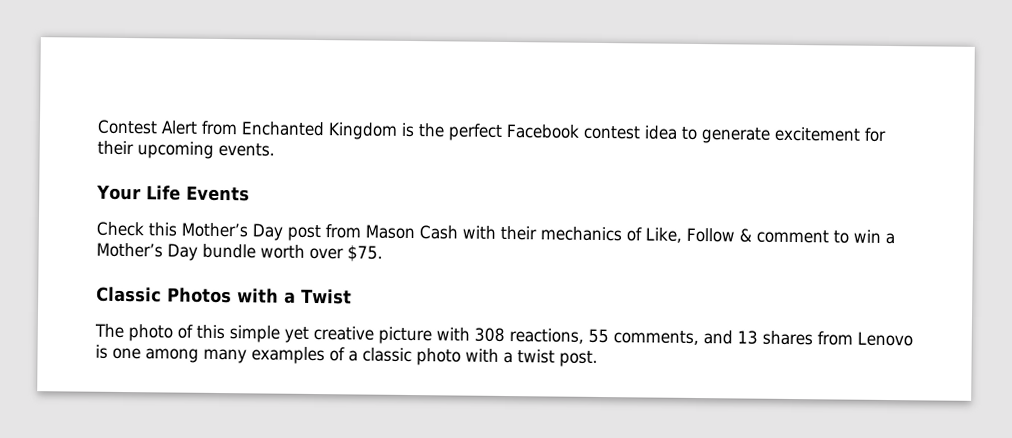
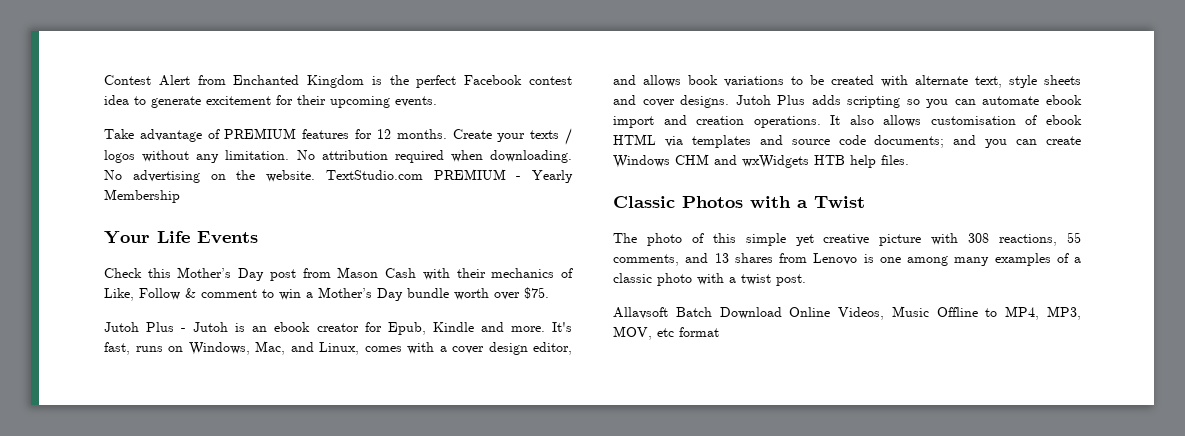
(275, 149) none -> [104,128,572,145] [104,150,572,163] [104,169,573,183] [104,189,180,203] // Take advantage of PREMIUM features for 12 months. Create your texts / logos without any limitation. No attribution required when downloading. No advertising on the website. TextStudio.com PREMIUM - Yearly Membership
(383, 253) none -> [104,322,572,335] [104,341,572,355] [613,75,1081,88] [613,95,1082,108] [613,115,1082,128] [613,134,1081,148] [613,154,909,168] // Jutoh Plus - Jutoh is an ebook creator for Epub, Kindle and more. It's fast, runs on Windows, Mac, and Linux, comes with a cover design editor, and allows book variations to be created with alternate text, style sheets and cover designs. Jutoh Plus adds scripting so you can automate ebook import and creation operations. It also allows customisation of ebook HTML via templates and source code documents; and you can create Windows CHM and wxWidgets HTB help files.
(598, 358) none -> [613,306,1081,320] [613,326,719,340] // Allavsoft Batch Download Online Videos, Music Offline to MP4, MP3, MOV, etc format

